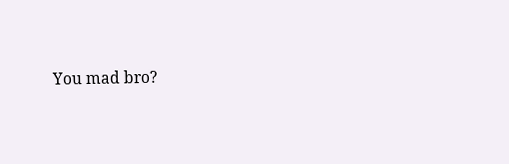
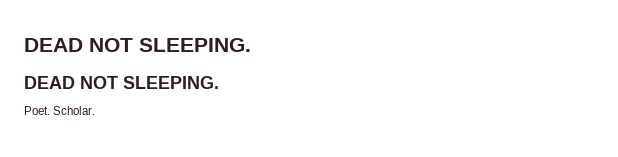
[51,69,158,85] You mad bro? -> [24,38,251,52] [24,76,219,89] [24,106,96,115] DEAD NOT SLEEPING. // DEAD NOT SLEEPING. // Poet. Scholar.

